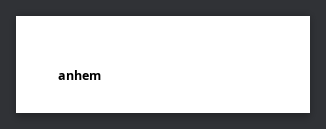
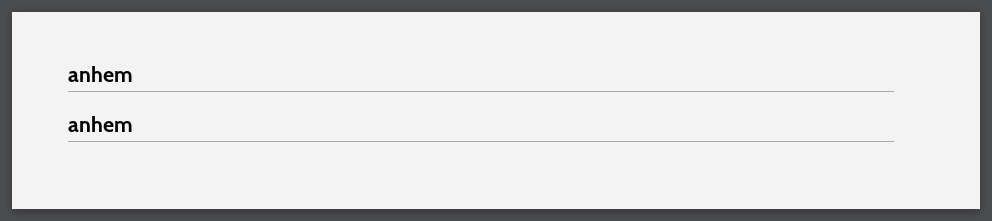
[58,70,101,80] anhem -> [68,66,133,82] [68,116,133,132] anhem // anhem

